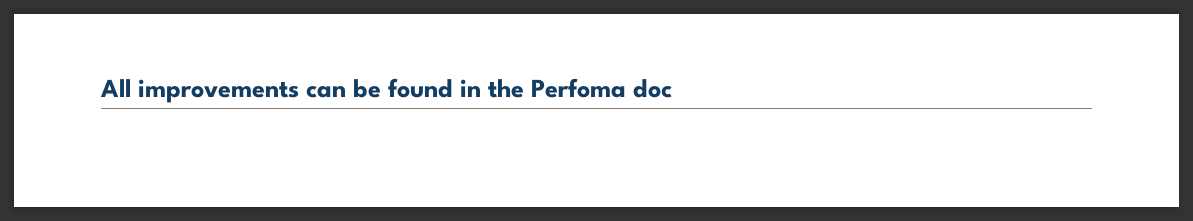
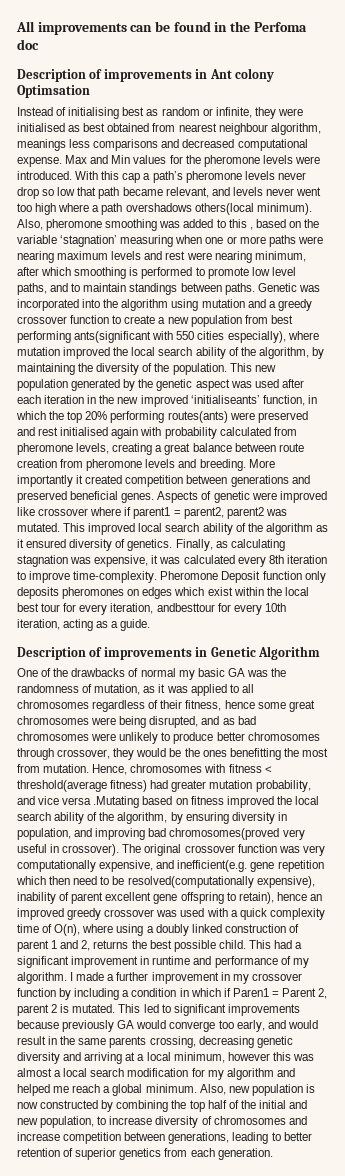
(673, 88) none -> [17,68,274,82] [17,85,90,98] [17,107,303,119] [17,123,321,135] [17,139,308,151] [17,155,320,167] [17,171,306,183] [17,187,322,199] [17,203,312,215] [17,219,320,231] [17,235,323,247] [17,251,306,263] [17,267,296,279] [17,283,320,295] [17,299,312,311] [17,315,293,327] [17,331,319,343] [17,347,324,359] [17,363,276,375] [17,379,304,391] [17,395,317,407] [16,411,308,423] [17,427,297,439] [17,443,304,455] [17,459,275,471] [17,475,310,487] [17,491,327,503] [17,507,287,519] [17,523,328,535] [17,539,285,551] [17,555,327,567] [17,571,326,583] [17,587,309,599] [17,603,286,615] [17,619,151,631] [17,646,320,660] [17,668,287,680] [17,684,254,696] [17,700,315,712] [17,716,256,728] [17,732,320,744] [17,748,328,760] [17,764,272,775] [17,780,311,792] [17,796,319,808] [17,812,287,824] [17,828,305,840] [17,844,325,856] [17,860,324,872] [16,876,315,888] [17,892,322,904] [17,908,325,920] [17,924,299,936] [17,940,303,952] [17,956,309,968] [17,972,302,984] [17,988,328,1000] [17,1004,300,1016] [17,1020,318,1032] [17,1036,293,1048] [17,1052,314,1064] [17,1068,295,1080] [17,1084,315,1096] [17,1100,308,1112] [17,1116,307,1128] [17,1132,312,1144] [17,1148,273,1160] // Description of improvements in Ant colony Optimsation // Instead of initialising best as random or infinite, they were initialised as best obtained from nearest neighbour algorithm, meanings less comparisons and decreased computational expense. Max and Min values for the pheromone levels were introduced. With this cap a path’s pheromone levels never drop so low that path became relevant, and levels never went too high where a path overshadows others(local minimum). Also, pheromone smoothing was added to this , based on the variable ‘stagnation’ measuring when one or more paths were nearing maximum levels and rest were nearing minimum, after which smoothing is performed to promote low level paths, and to maintain standings between paths. Genetic was incorporated into the algorithm using mutation and a greedy crossover function to create a new population from best performing ants(significant with 550 cities especially), where mutation improved the local search ability of the algorithm, by maintaining the diversity of the population. This new population generated by the genetic aspect was used after each iteration in the new improved ‘initialiseants’ function, in which the top 20% performing routes(ants) were preserved and rest initialised again with probability calculated from pheromone levels, creating a great balance between route creation from pheromone levels and breeding. More importantly it created competition between generations and preserved beneficial genes. Aspects of genetic were improved like crossover where if parent1 = parent2, parent2 was mutated. This improved local search ability of the algorithm as it ensured diversity of genetics. Finally, as calculating stagnation was expensive, it was calculated every 8th iteration to improve time-complexity. Pheromone Deposit function only deposits pheromones on edges which exist within the local best tour for every iteration, andbesttour for every 10th iteration, acting as a guide. // Description of improvements in Genetic Algorithm // One of the drawbacks of normal my basic GA was the randomness of mutation, as it was applied to all chromosomes regardless of their fitness, hence some great chromosomes were being disrupted, and as bad chromosomes were unlikely to produce better chromosomes through crossover, they would be the ones benefitting the most from mutation. Hence, chromosomes with fitness < threshold(average fitness) had greater mutation probability, and vice versa .Mutating based on fitness improved the local search ability of the algorithm, by ensuring diversity in population, and improving bad chromosomes(proved very useful in crossover). The original crossover function was very computationally expensive, and inefficient(e.g. gene repetition which then need to be resolved(computationally expensive), inability of parent excellent gene offspring to retain), hence an improved greedy crossover was used with a quick complexity time of O(n), where using a doubly linked construction of parent 1 and 2, returns the best possible child. This had a significant improvement in runtime and performance of my algorithm. I made a further improvement in my crossover function by including a condition in which if Paren1 = Parent 2, parent 2 is mutated. This led to significant improvements because previously GA would converge too early, and would result in the same parents crossing, decreasing genetic diversity and arriving at a local minimum, however this was almost a local search modification for my algorithm and helped me reach a global minimum. Also, new population is now constructed by combining the top half of the initial and new population, to increase diversity of chromosomes and increase competition between generations, leading to better retention of superior genetics from each generation.

